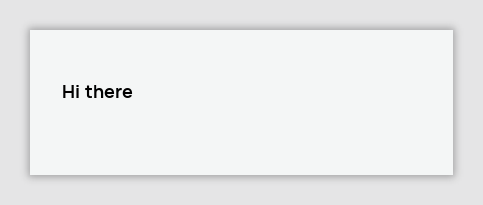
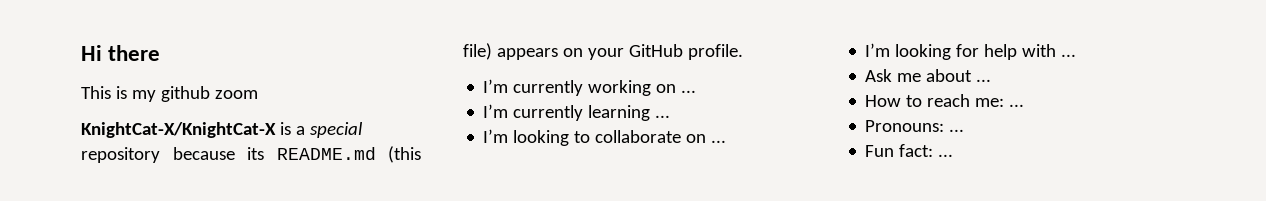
(133, 91) none -> [81,86,258,102] [81,122,363,138] [81,146,421,163] [463,43,743,60] [483,79,697,96] [483,104,671,121] [483,129,727,146] [865,43,1077,60] [865,69,992,82] [865,94,1025,107] [865,120,965,132] [865,144,954,157] // This is my github zoom // KnightCat-X/KnightCat-X is a special repository because its README.md (this file) appears on your GitHub profile. // I’m currently working on ... // I’m currently learning ... // I’m looking to collaborate on ... // I’m looking for help with ... // Ask me about ... // How to reach me: ... // Pronouns: ... // Fun fact: ...

